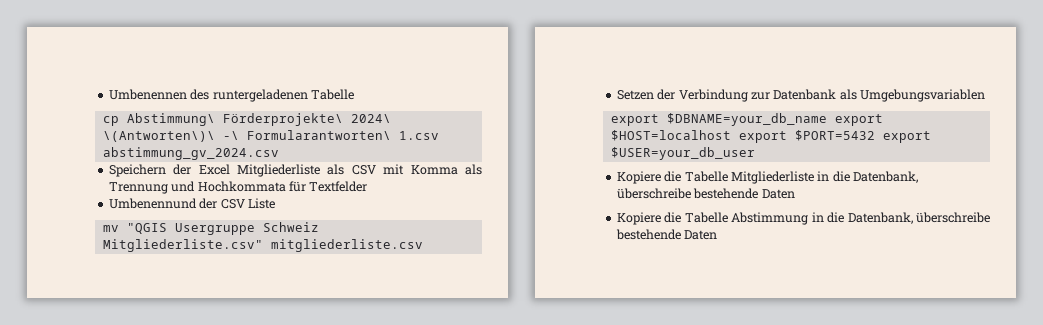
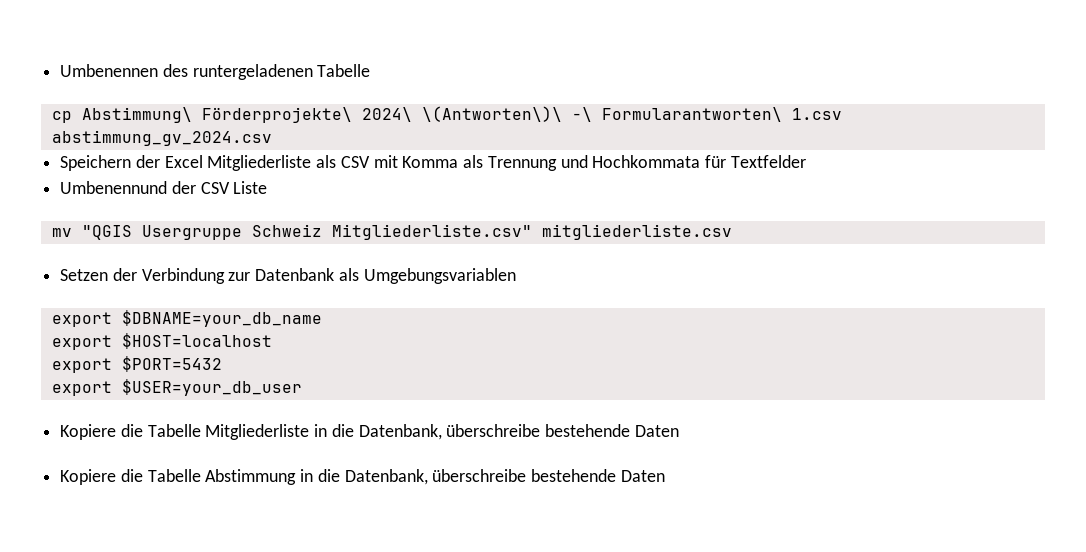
(827, 119) none -> (322, 318) //
(731, 135) none -> (272, 341) //
(875, 135) none -> (222, 364) //

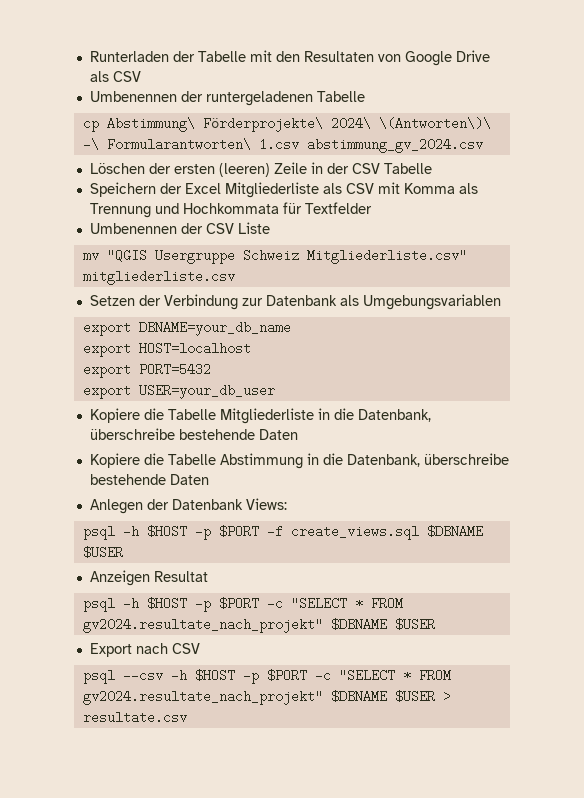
[60,64,188,77] Umbenennen des -> [89,50,490,66] [89,71,141,82] [89,91,203,102] Runterladen der Tabelle mit den Resultaten von Google Drive als CSV // Umbenennen der
(272, 138) none -> [89,162,432,177] // Löschen der ersten (leeren) Zeile in der CSV Tabelle
[60,181,168,194] Umbenennund -> [89,223,177,234] Umbenennen
[121,310,322,327] [51,333,272,350] [51,356,222,373] [51,379,302,396] $DBNAME=your_db_name // export $HOST=localhost // export $PORT=5432 // export $USER=your_db_user -> [138,321,291,336] [82,342,251,357] [82,363,211,378] [82,384,275,399] DBNAME=your_db_name // export HOST=localhost // export PORT=5432 // export USER=your_db_user
(665, 476) none -> [89,498,287,514] [82,525,483,540] [82,546,123,559] [89,570,208,586] [82,597,403,612] [82,618,435,633] [89,643,200,657] [82,669,451,684] [82,690,451,705] [82,711,187,724] // Anlegen der Datenbank Views: // psql -h $HOST -p $PORT -f create_views.sql $DBNAME $USER // Anzeigen Resultat // psql -h $HOST -p $PORT -c "SELECT * FROM gv2024.resultate_nach_projekt" $DBNAME $USER // Export nach CSV // psql --csv -h $HOST -p $PORT -c "SELECT * FROM gv2024.resultate_nach_projekt" $DBNAME $USER > resultate.csv

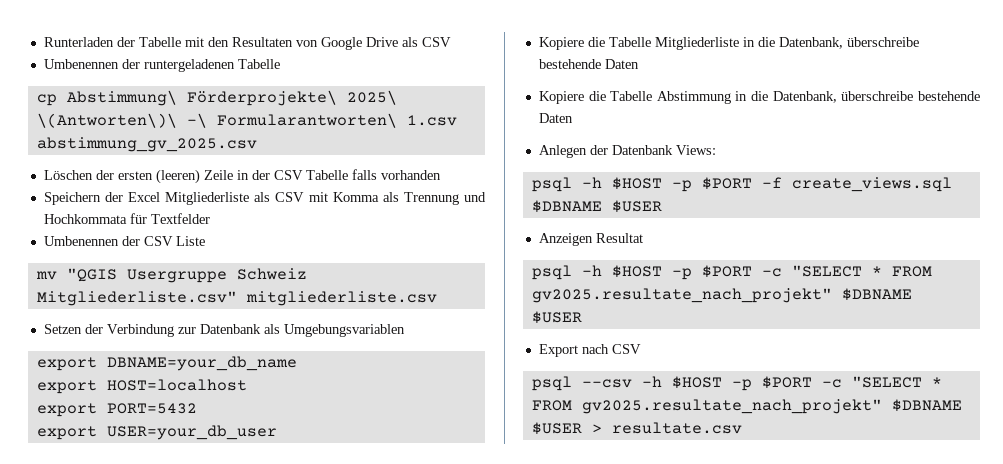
[330,117,371,130] 2024\ -> [346,90,397,105] 2025\
[306,138,483,153] abstimmung_gv_2024.csv -> [36,137,257,152] abstimmung_gv_2025.csv
(432, 168) none -> [351,169,441,180] falls vorhanden
[82,618,323,633] gv2024.resultate_nach_projekt" -> [531,288,832,303] gv2025.resultate_nach_projekt"
[82,690,323,705] gv2024.resultate_nach_projekt" -> [581,399,882,414] gv2025.resultate_nach_projekt"

